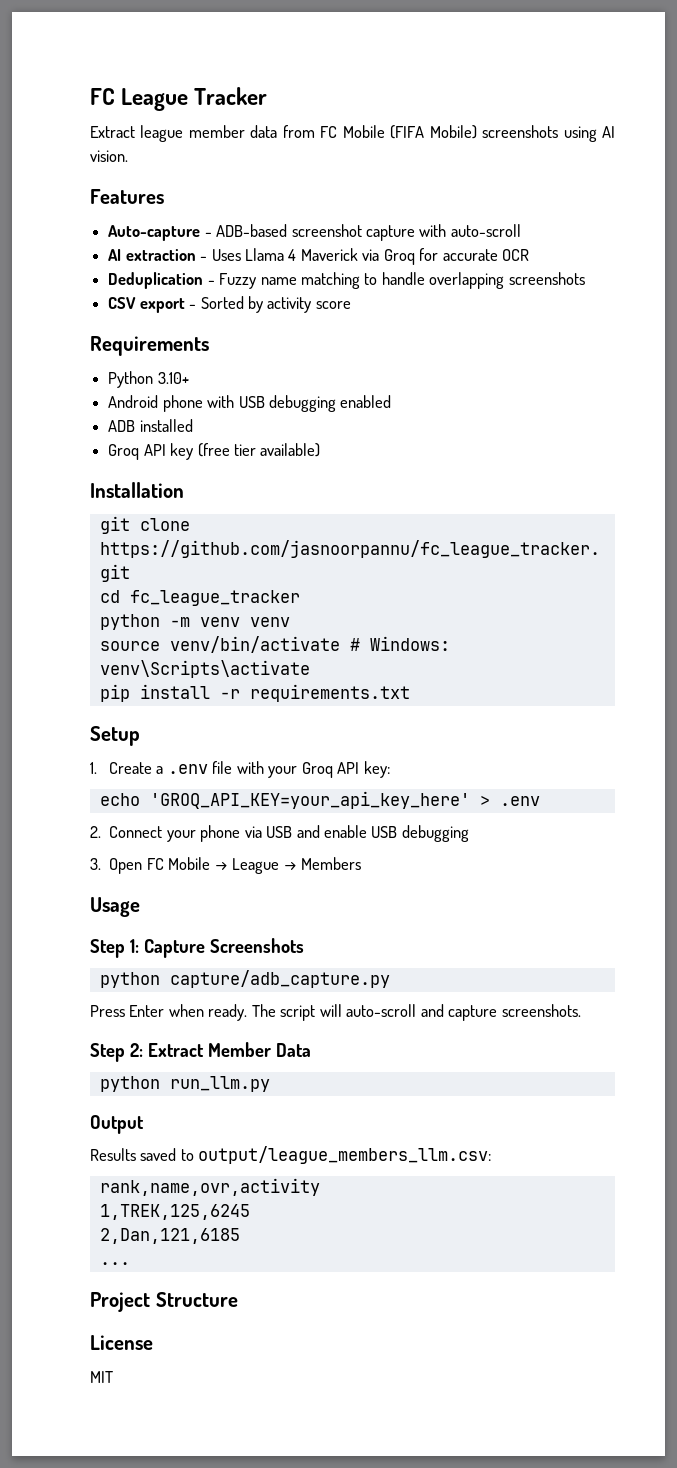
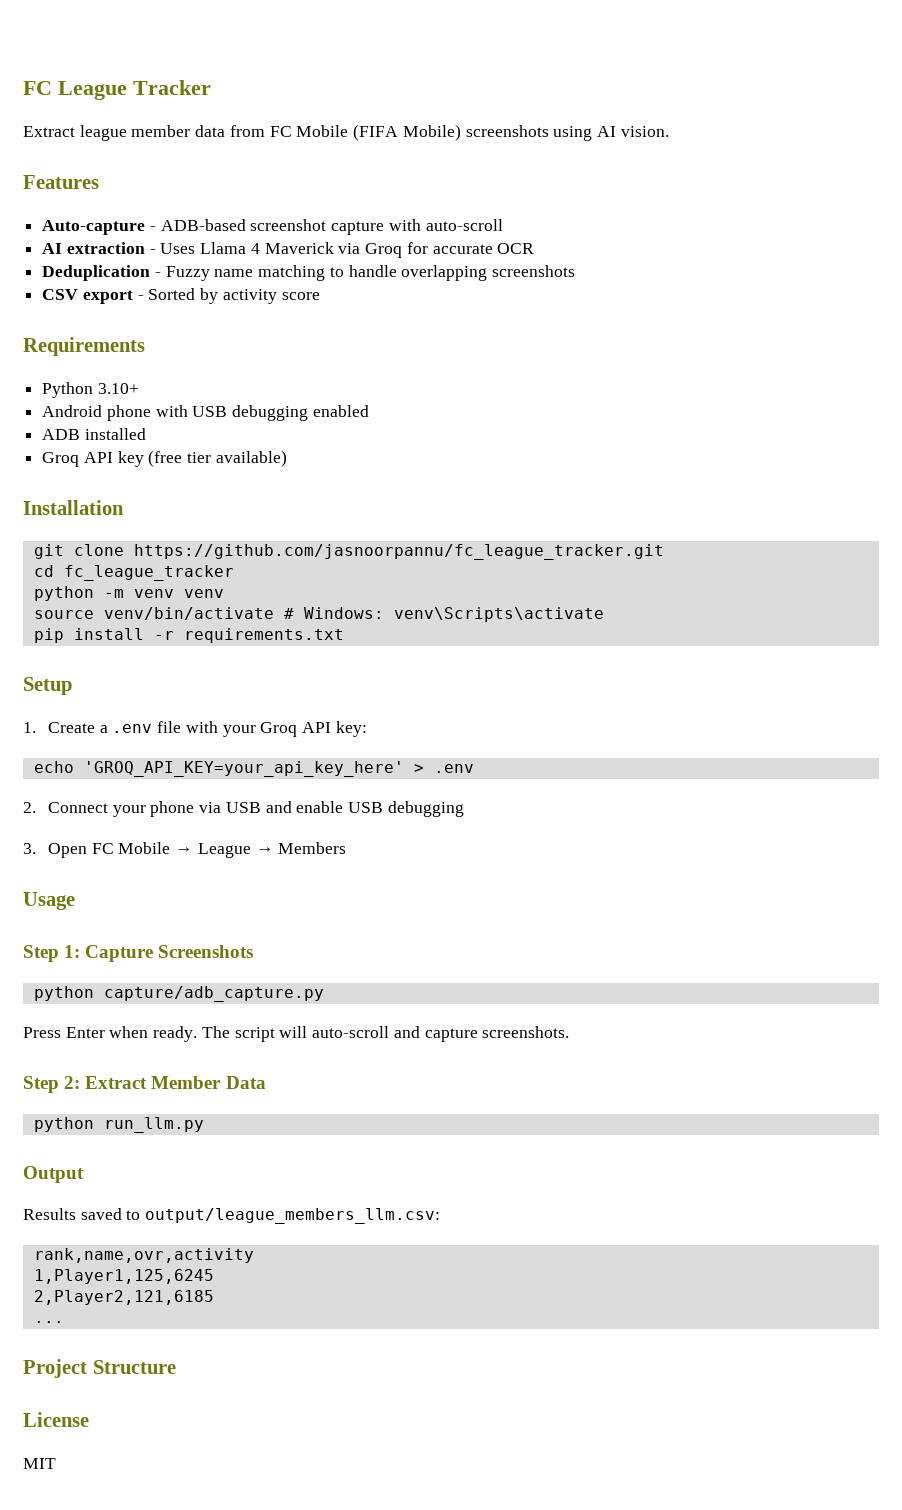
[99,1204,250,1220] [99,1228,240,1244] 1,TREK,125,6245 // 2,Dan,121,6185 -> [33,1269,214,1284] [33,1290,214,1305] 1,Player1,125,6245 // 2,Player2,121,6185

